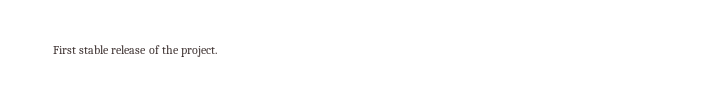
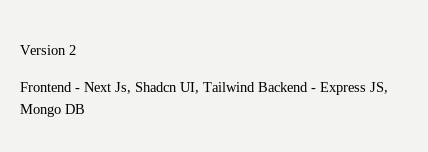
[53,45,218,57] First stable release of the project. -> [20,45,76,55] [20,82,388,95] [20,104,85,117] Version 2 // Frontend - Next Js, Shadcn UI, Tailwind Backend - Express JS, Mongo DB

